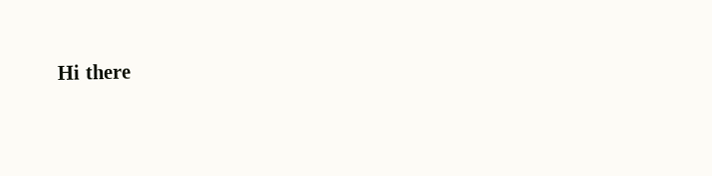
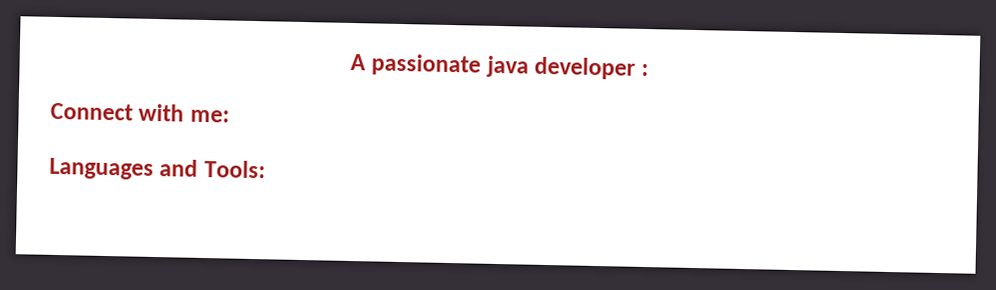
[57,63,131,80] Hi there -> [349,53,650,80] [50,102,230,123] [49,157,266,180] A passionate java developer : // Connect with me: // Languages and Tools:

